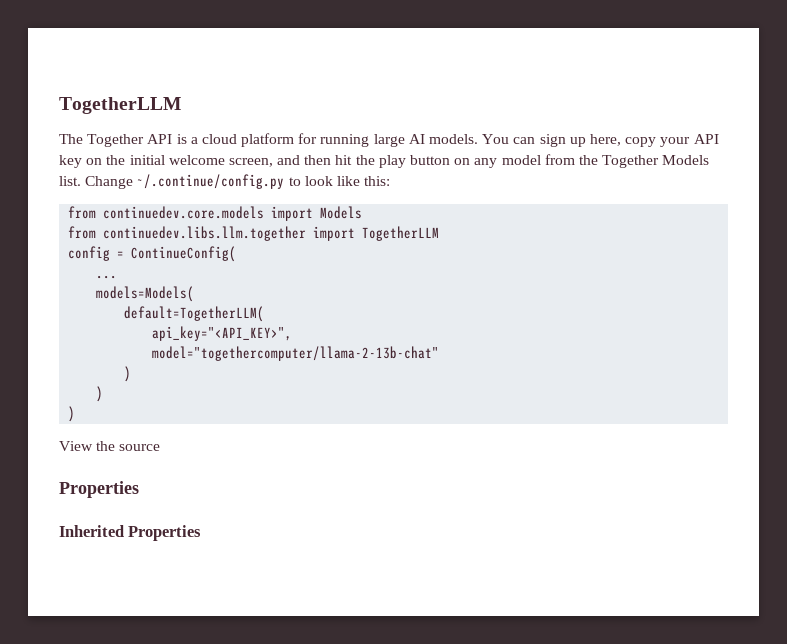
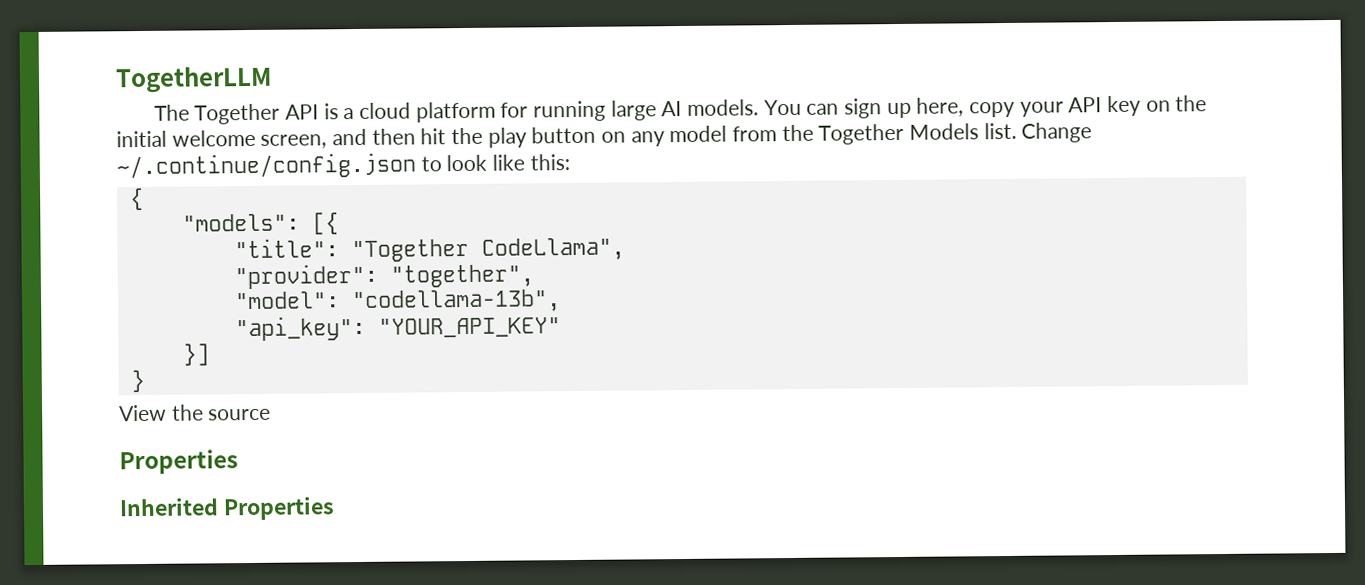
[137,174,285,189] ~/.continue/config.py -> [116,152,416,180] ~/.continue/config.json
[68,206,363,221] [68,226,440,241] [68,246,237,262] [96,275,118,279] [96,286,195,302] [124,306,265,322] [152,326,293,341] [152,346,440,361] [124,366,132,382] [96,386,104,402] [68,406,76,422] from continuedev.core.models import Models // from continuedev.libs.llm.together import TogetherLLM // config = ContinueConfig( // ... // models=Models( // default=TogetherLLM( // api_key="<API_KEY>", // model="togethercomputer/llama-2-13b-chat" // ) // ) // ) -> [129,187,144,211] [181,212,339,235] [233,237,625,263] [233,263,534,290] [233,289,561,314] [234,315,561,342] [182,343,210,366] [130,369,145,393] { // "models": [{ // "title": "Together CodeLlama", // "provider": "together", // "model": "codellama-13b", // "api_key": "YOUR_API_KEY" // }] // }

